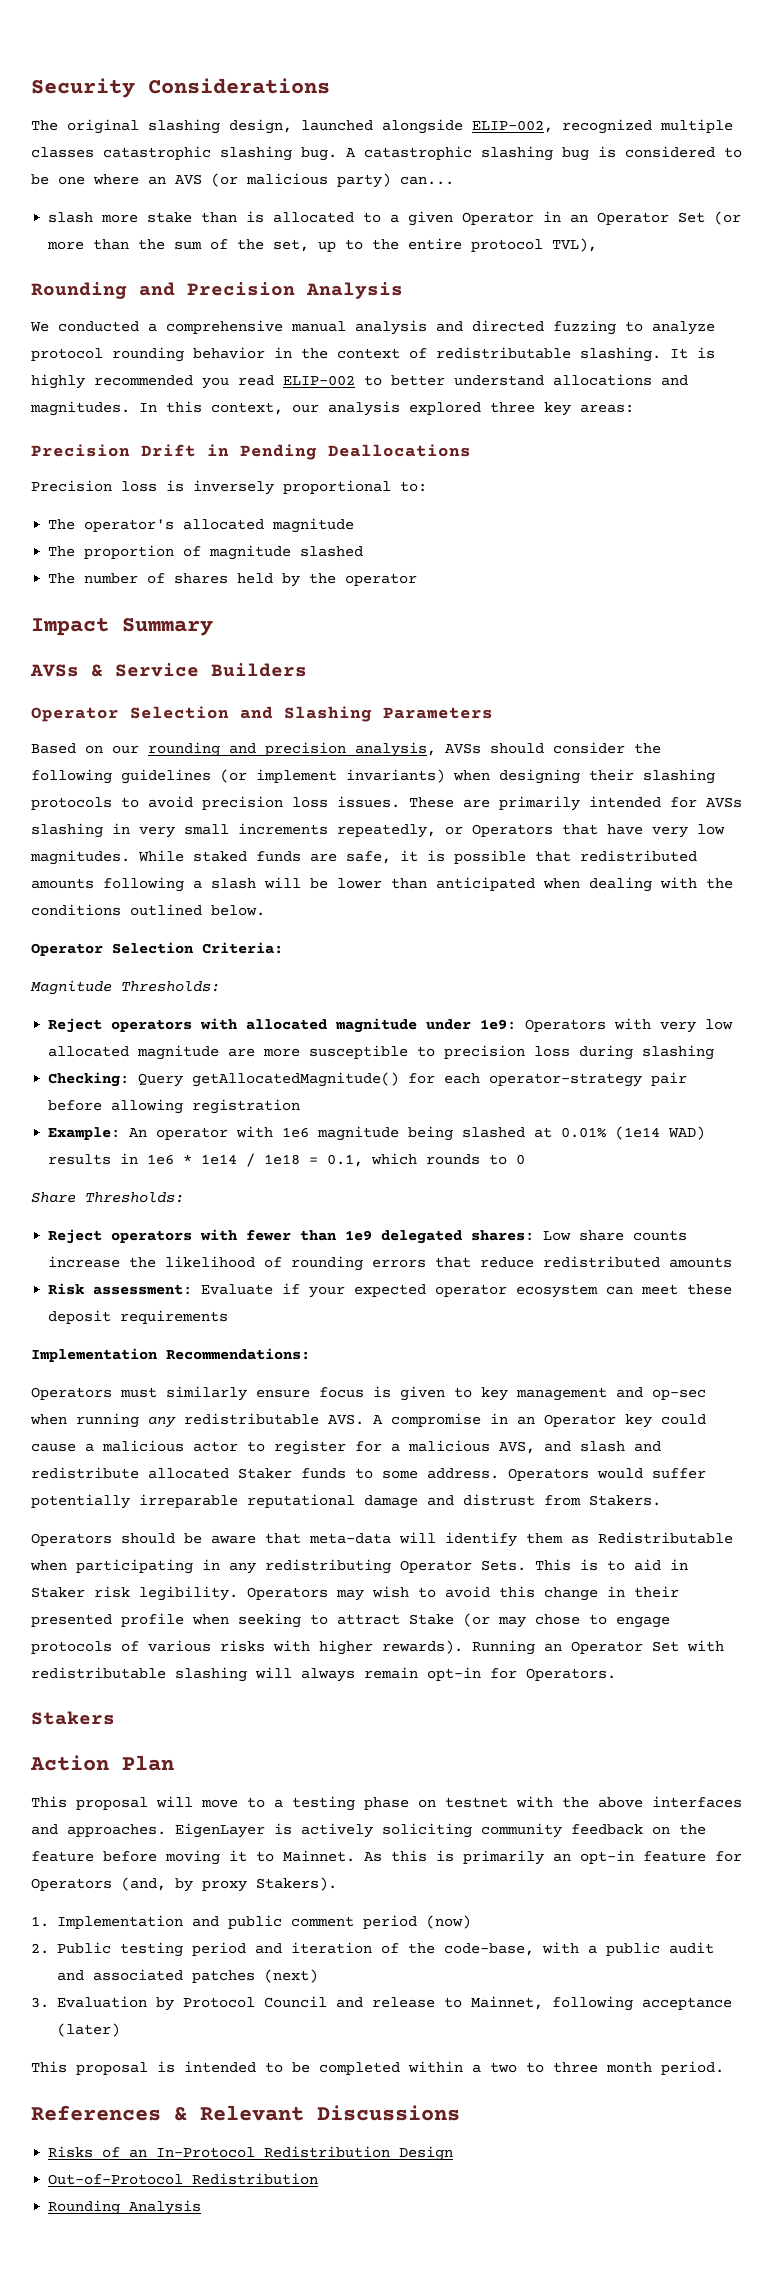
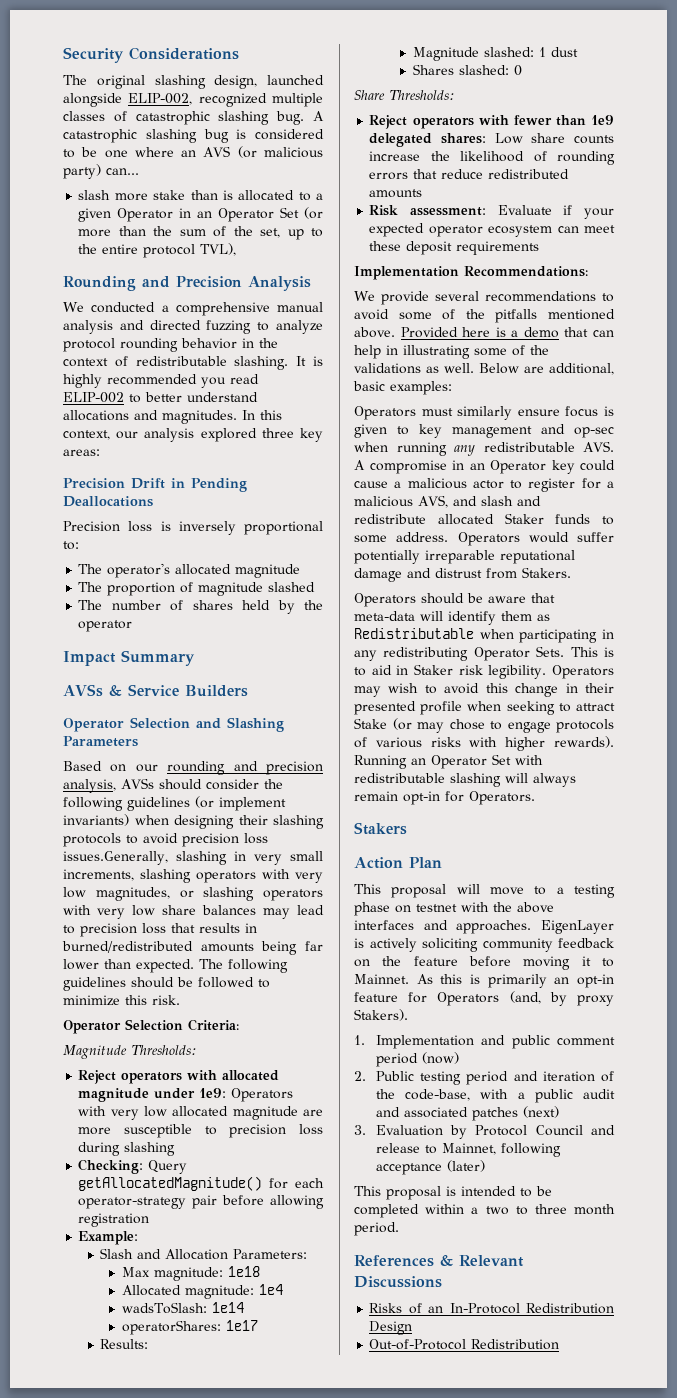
(94, 152) none -> [113,111,127,122] of
[337,796,742,811] [31,823,725,838] [30,850,697,865] [31,877,733,892] [31,904,265,916] issues. These are primarily intended for AVSs slashing in very small increments repeatedly, or Operators that have very low magnitudes. While staked funds are safe, it is possible that redistributed amounts following a slash will be lower than anticipated when dealing with the conditions outlined below. -> [63,851,323,865] [63,869,323,883] [63,887,323,901] [63,905,324,919] [63,923,257,937] [62,941,323,955] [63,959,288,973] [63,977,270,991] [63,995,180,1006] issues.Generally, slashing in very small increments, slashing operators with very low magnitudes, or slashing operators with very low share balances may lead to precision loss that results in burned/redistributed amounts being far lower than expected. The following guidelines should be followed to minimize this risk.
[129,1126,706,1141] [48,1153,508,1167] An operator with 1e6 magnitude being slashed at 0.01% (1e14 WAD) results in 1e6 * 1e14 / 1e18 = 0.1, which rounds to -> [100,1248,308,1260] [121,1266,260,1281] [121,1284,283,1299] [121,1302,244,1314] [121,1320,258,1335] [100,1339,149,1349] [412,47,578,61] [412,64,509,75] // Slash and Allocation Parameters: // Max magnitude: 1e18 // Allocated magnitude: 1e4 // wadsToSlash: 1e14 // operatorShares: 1e17 // Results: // Magnitude slashed: 1 dust // Shares slashed:
(310, 1354) none -> [354,291,614,305] [354,309,615,323] [354,327,614,338] [354,345,549,359] [354,363,614,375] [353,381,452,395] // We provide several recommendations to avoid some of the pitfalls mentioned above. Provided here is a demo that can help in illustrating some of the validations as well. Below are additional, basic examples:
[48,2200,202,2215] // Rounding Analysis -> (560, 1344) none

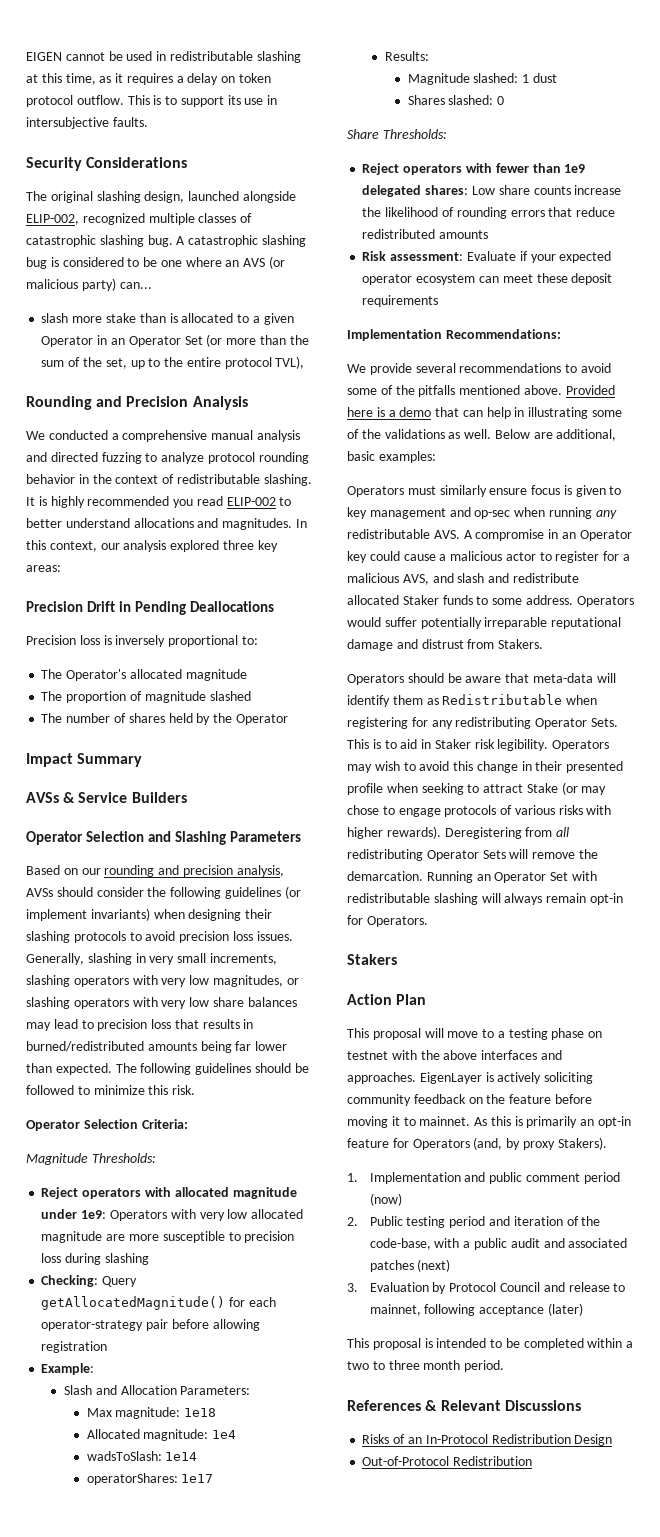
(63, 55) none -> [26,51,301,63] [26,73,272,85] [26,95,278,107] [26,117,148,129] EIGEN cannot be used in redistributable slashing at this time, as it requires a delay on token protocol outflow. This is to support its use in intersubjective faults. //
[107,563,171,578] operator's -> [66,669,127,681] Operator's
[78,620,133,632] operator -> [235,714,288,725] Operator
[63,851,168,865] issues.Generally, -> [256,931,293,941] [26,953,84,965] issues. Generally,
[519,629,614,643] participating in -> [347,717,428,729] registering for
(614, 742) none -> [444,827,570,839] [347,849,598,861] [347,871,423,881] Deregistering from all redistributing Operator Sets will remove the demarcation.
[354,974,409,984] Mainnet. -> [419,1116,471,1126] mainnet.
[441,1143,496,1155] Mainnet, -> [369,1304,421,1316] mainnet,

